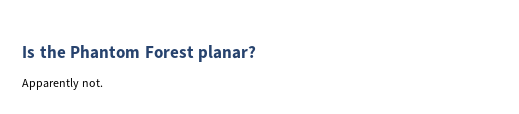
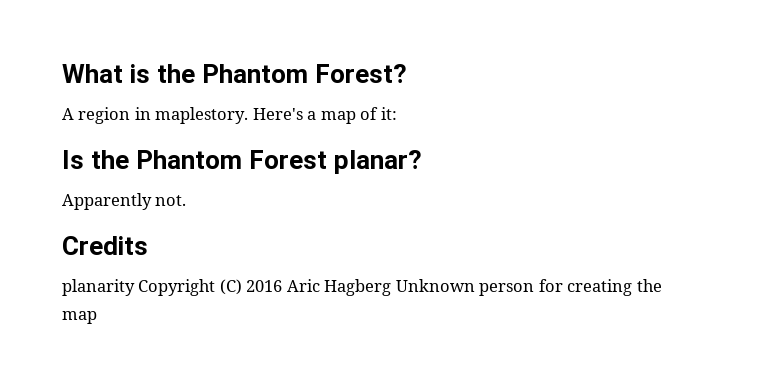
(22, 52) none -> [62,64,408,83] [62,107,397,124] What is the Phantom Forest? // A region in maplestory. Here's a map of it: //
(104, 83) none -> [62,236,148,255] [62,279,662,296] [62,311,97,324] // Credits // planarity Copyright (C) 2016 Aric Hagberg Unknown person for creating the map

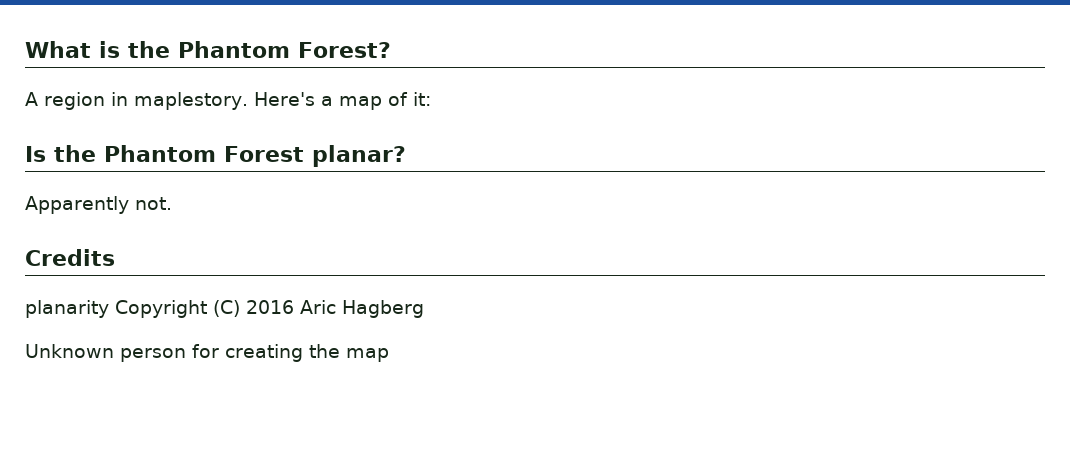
(392, 287) none -> (424, 309) //

